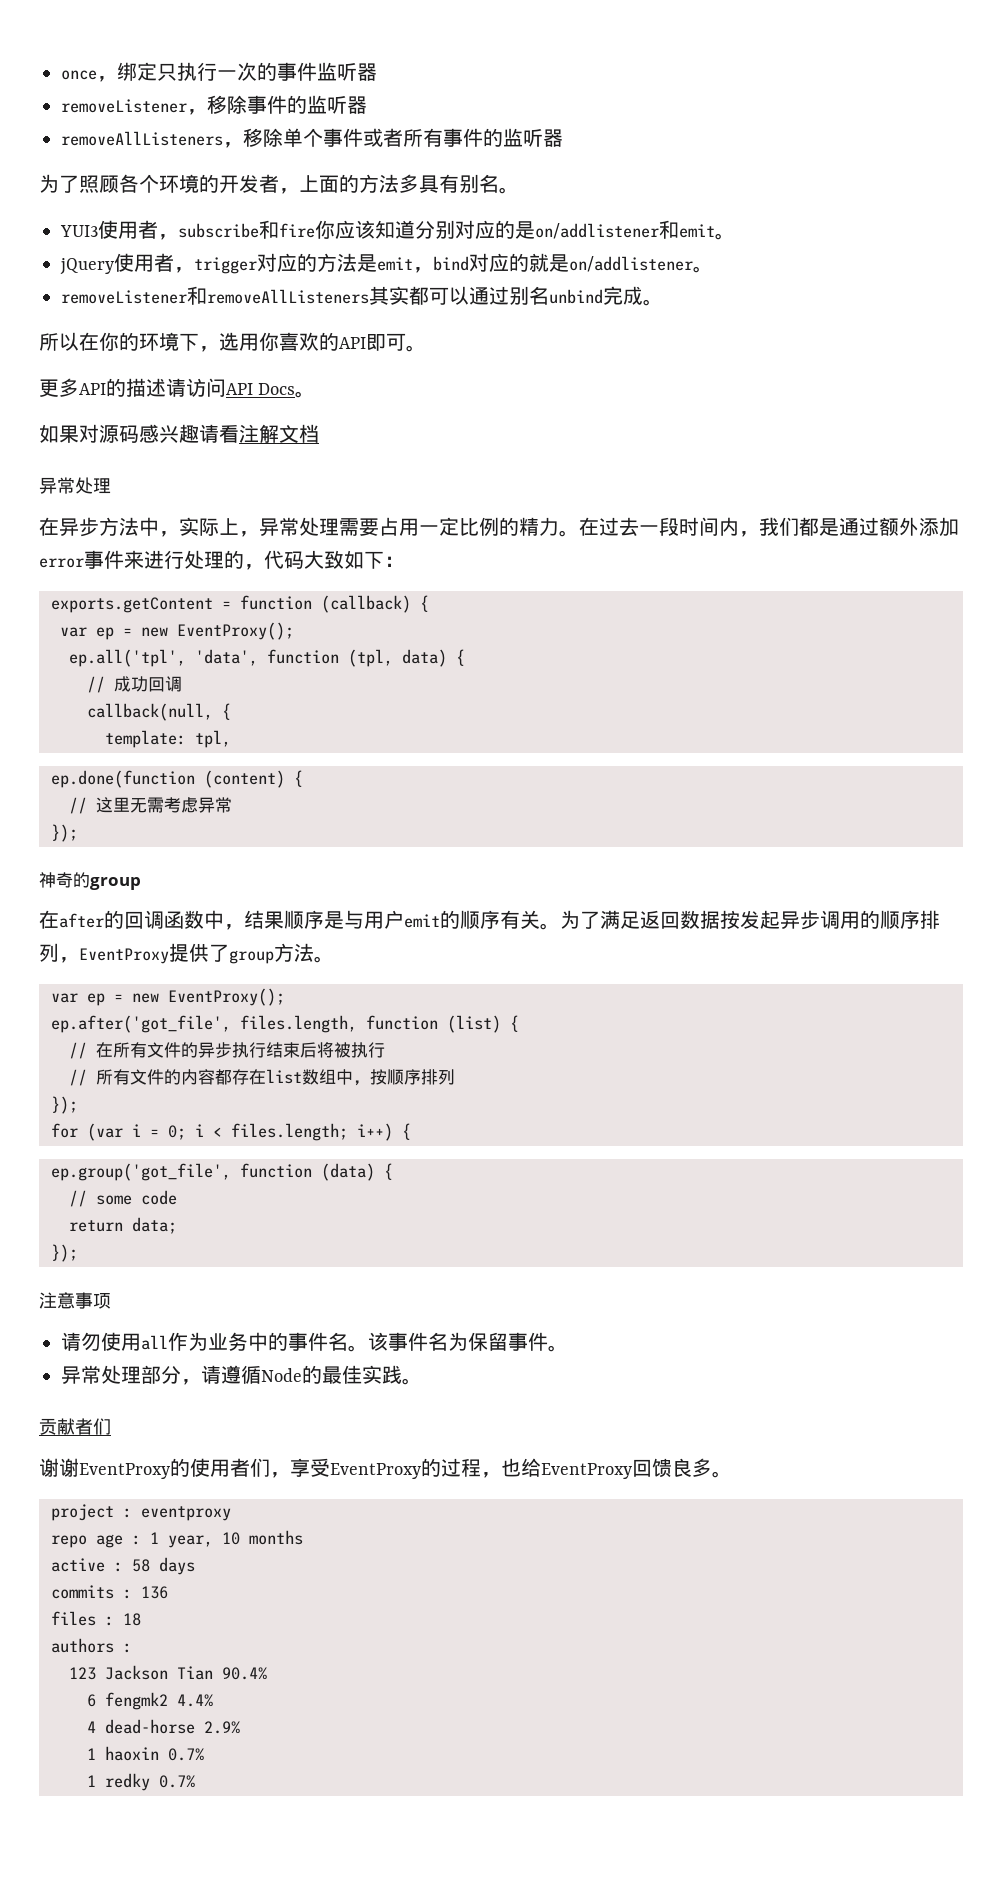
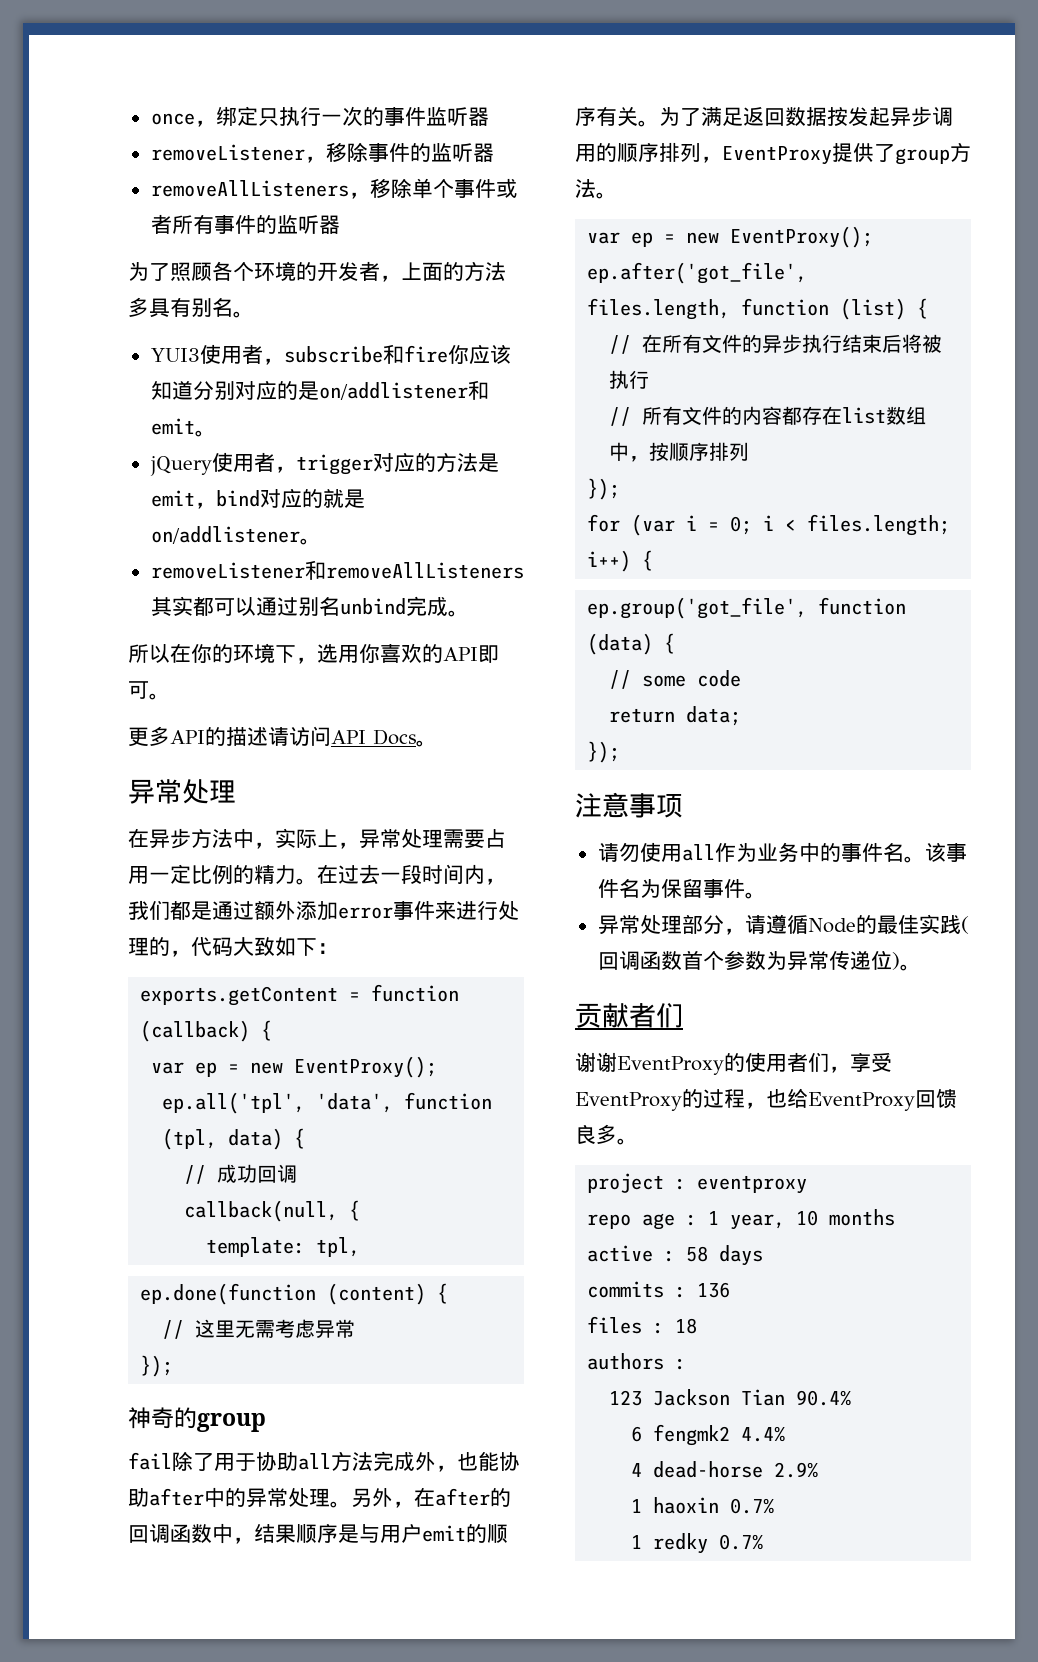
[39,424,319,443] // 如果对源码感兴趣请看注解文档 -> (437, 743) none
(141, 883) none -> [128,1451,520,1472] [128,1487,414,1508] fail除了用于协助all方法完成外，也能协助after中的异常处理。另外，
(402, 1374) none -> [960,916,969,934] [597,950,900,971] (回调函数首个参数为异常传递位)

